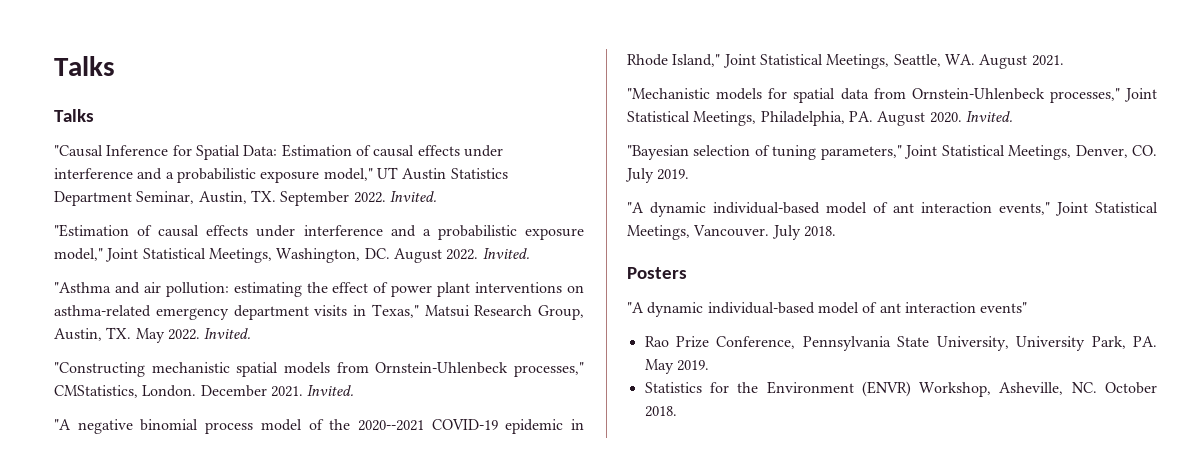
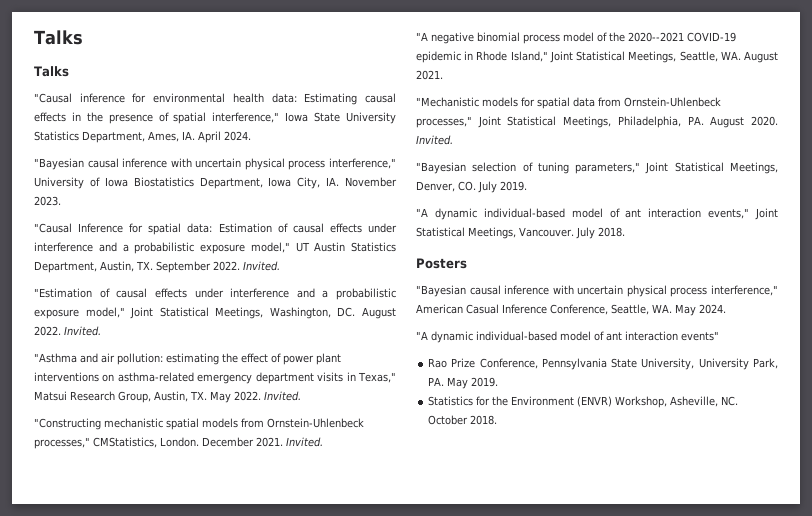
(94, 115) none -> [34,93,396,105] [34,112,396,124] [34,131,251,143] [34,158,396,170] [34,177,397,189] [34,196,61,206] // "Causal inference for environmental health data: Estimating causal effects in the presence of spatial interference," Iowa State University Statistics Department, Ames, IA. April 2024. // "Bayesian causal inference with uncertain physical process interference," University of Iowa Biostatistics Department, Iowa City, IA. November 2023.
[195,145,278,160] Spatial Data: -> [148,223,213,235] spatial data:
[54,191,195,206] Department Seminar, -> [34,261,97,273] Department,
(687, 273) none -> [416,285,778,297] [416,304,726,316] // "Bayesian causal inference with uncertain physical process interference," American Casual Inference Conference, Seattle, WA. May 2024.

